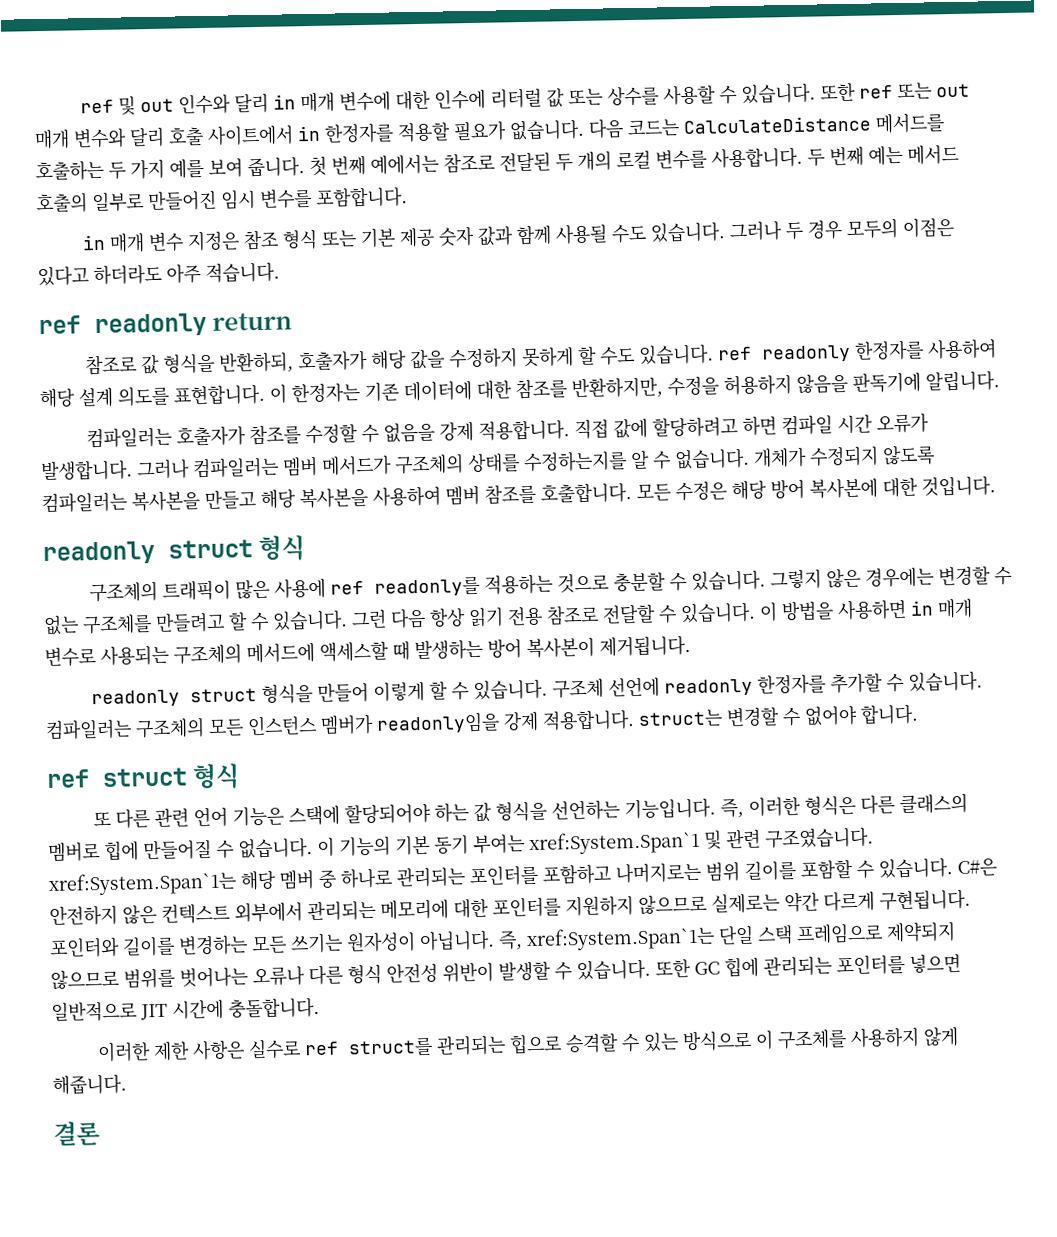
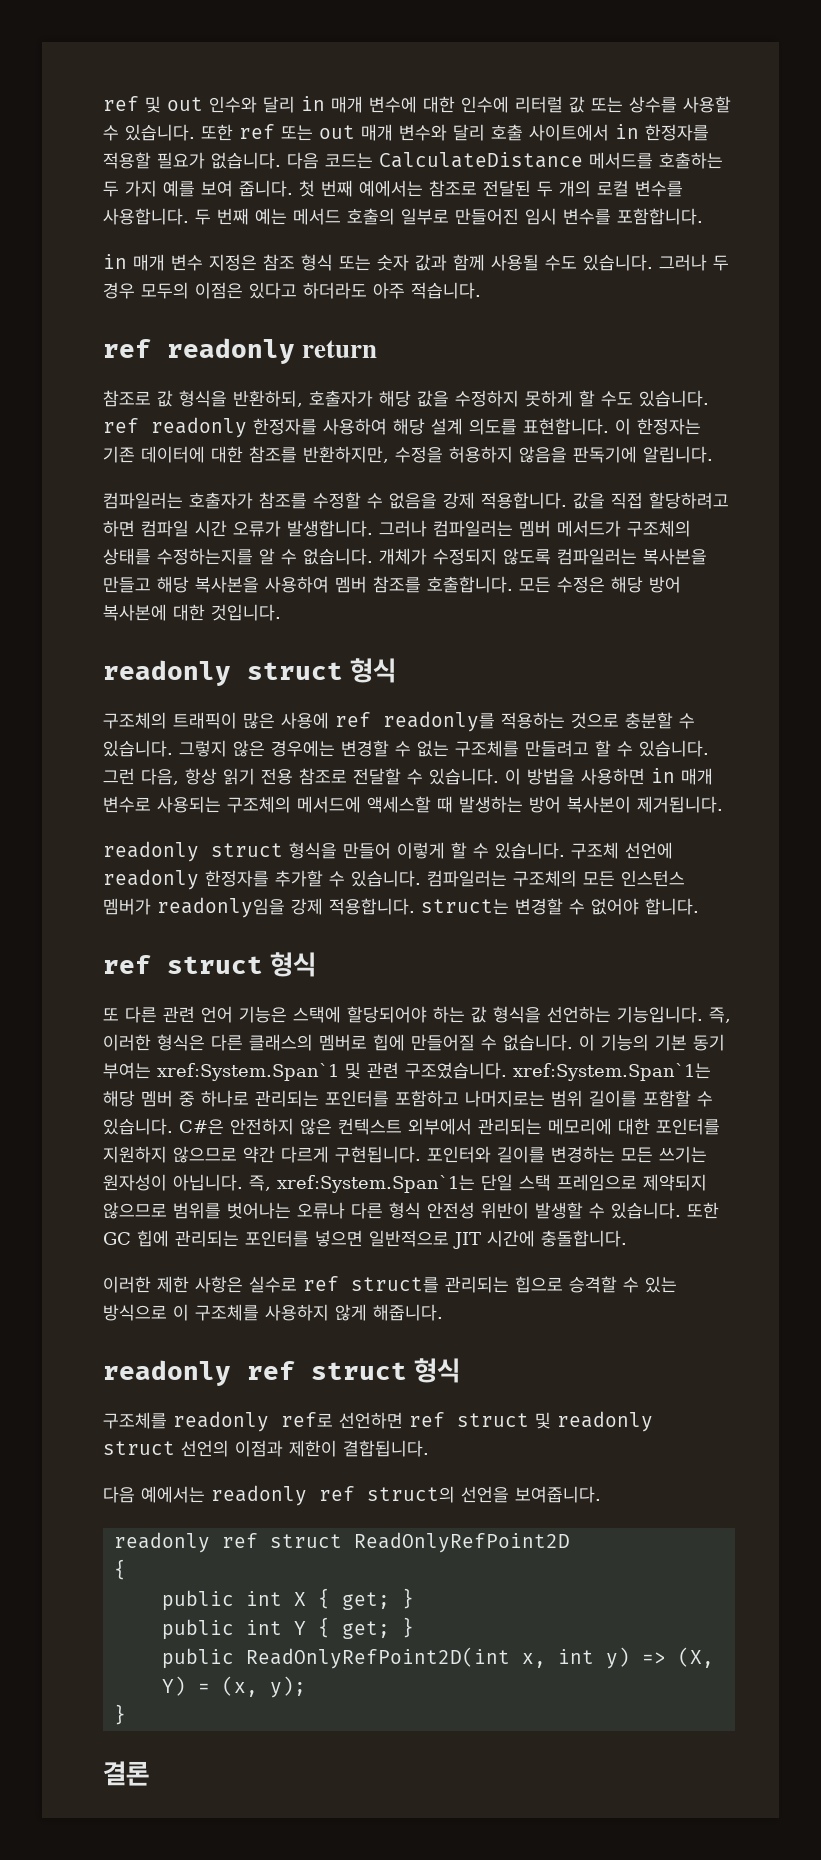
[360,227,436,249] 기본 제공 -> (371, 263) none
[574,418,649,440] 직접 값에 -> [573,492,643,509] 값을 직접
[390,607,426,629] 다음 -> [141,768,179,785] 다음,
[711,893,780,914] 실제로는 -> (237, 1154) none
(127, 1084) none -> [103,1358,461,1386] [103,1411,653,1432] [103,1440,429,1457] [103,1485,601,1506] [113,1532,570,1553] [113,1559,126,1580] [161,1588,414,1611] [161,1617,414,1640] [161,1647,714,1669] [161,1676,306,1698] [113,1704,126,1725] // readonly ref struct 형식 // 구조체를 readonly ref로 선언하면 ref struct 및 readonly struct 선언의 이점과 제한이 결합됩니다. // 다음 예에서는 readonly ref struct의 선언을 보여줍니다. // readonly ref struct ReadOnlyRefPoint2D // { // public int X { get; } // public int Y { get; } // public ReadOnlyRefPoint2D(int x, int y) => (X, Y) = (x, y); // }

